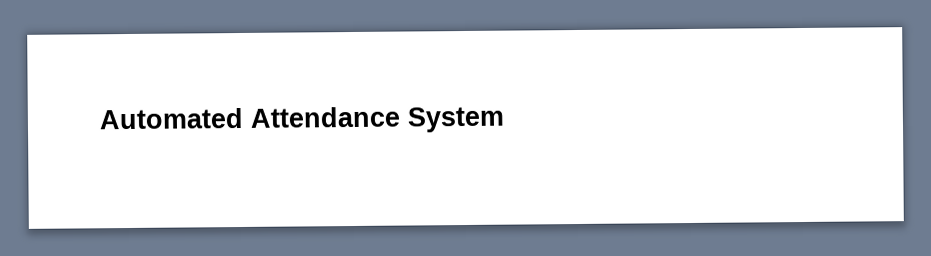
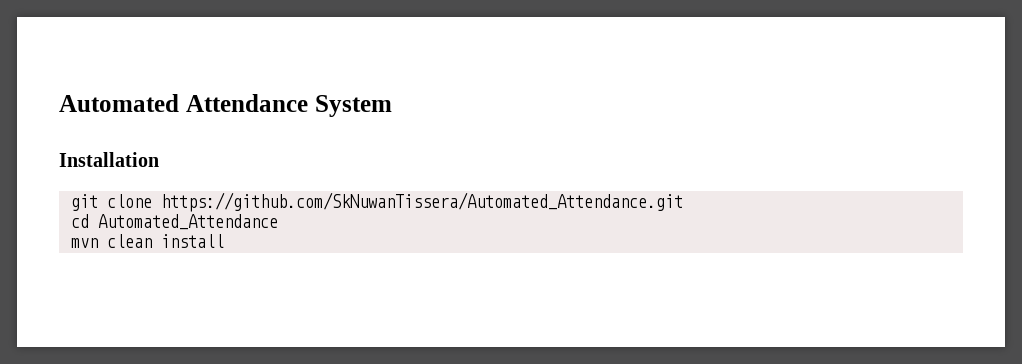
(505, 119) none -> [59,152,159,167] [71,192,683,212] [71,214,278,230] [71,234,224,248] // Installation // git clone https://github.com/SkNuwanTissera/Automated_Attendance.git // cd Automated_Attendance // mvn clean install

